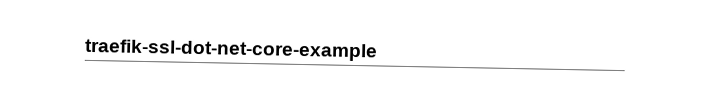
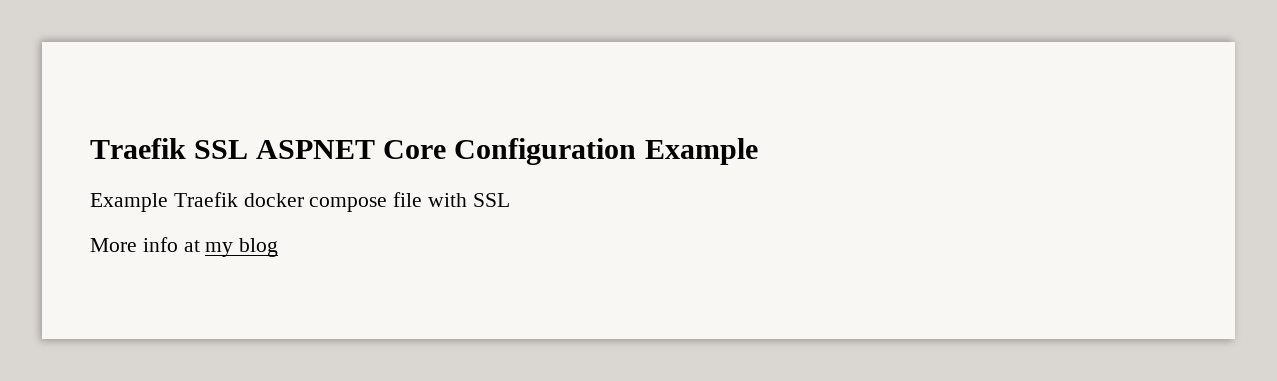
[84,38,378,62] traefik-ssl-dot-net-core-example -> [90,138,758,165] [90,192,510,212] [90,237,279,257] Traefik SSL ASPNET Core Configuration Example // Example Traefik docker compose file with SSL // More info at my blog

